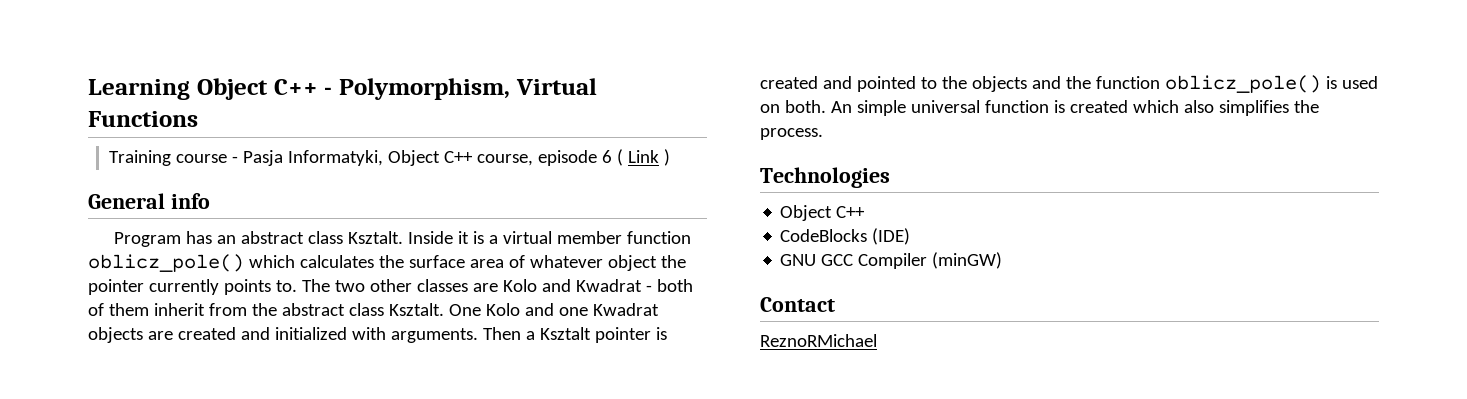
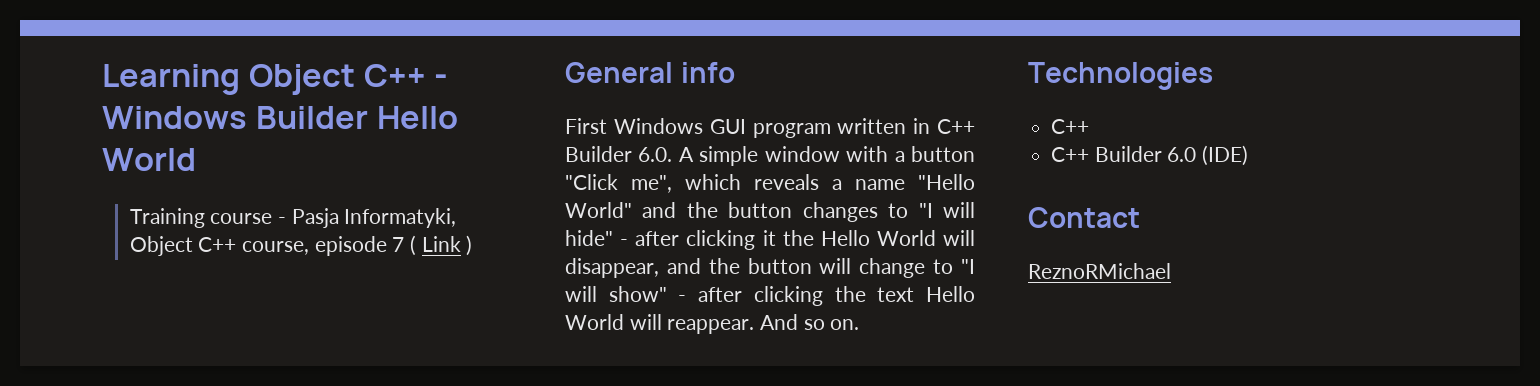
[339,78,597,100] [88,111,198,127] Polymorphism, Virtual Functions -> [102,106,458,129] [102,148,196,171] Windows Builder Hello World
[601,150,612,163] 6 -> [392,237,405,252] 7
[113,231,691,247] [88,254,686,272] [88,279,693,295] [88,303,659,316] [88,327,667,343] [760,75,1378,93] [760,100,1319,116] [760,128,823,140] Program has an abstract class Ksztalt. Inside it is a virtual member function oblicz_pole() which calculates the surface area of whatever object the pointer currently points to. The two other classes are Kolo and Kwadrat - both of them inherit from the abstract class Ksztalt. One Kolo and one Kwadrat objects are created and initialized with arguments. Then a Ksztalt pointer is created and pointed to the objects and the function oblicz_pole() is used on both. An simple universal function is created which also simplifies the process. -> [565,118,975,138] [565,146,975,166] [565,174,975,193] [565,202,975,222] [565,230,975,250] [565,258,975,278] [565,286,975,306] [565,314,860,334] First Windows GUI program written in C++ Builder 6.0. A simple window with a button "Click me", which reveals a name "Hello World" and the button changes to "I will hide" - after clicking it the Hello World will disappear, and the button will change to "I will show" - after clicking the text Hello World will reappear. And so on.
[780,205,833,221] Object -> (1213, 76) none
[780,228,911,245] [780,252,1003,269] CodeBlocks (IDE) // GNU GCC Compiler (minGW) -> [1051,145,1249,166] C++ Builder 6.0 (IDE)

